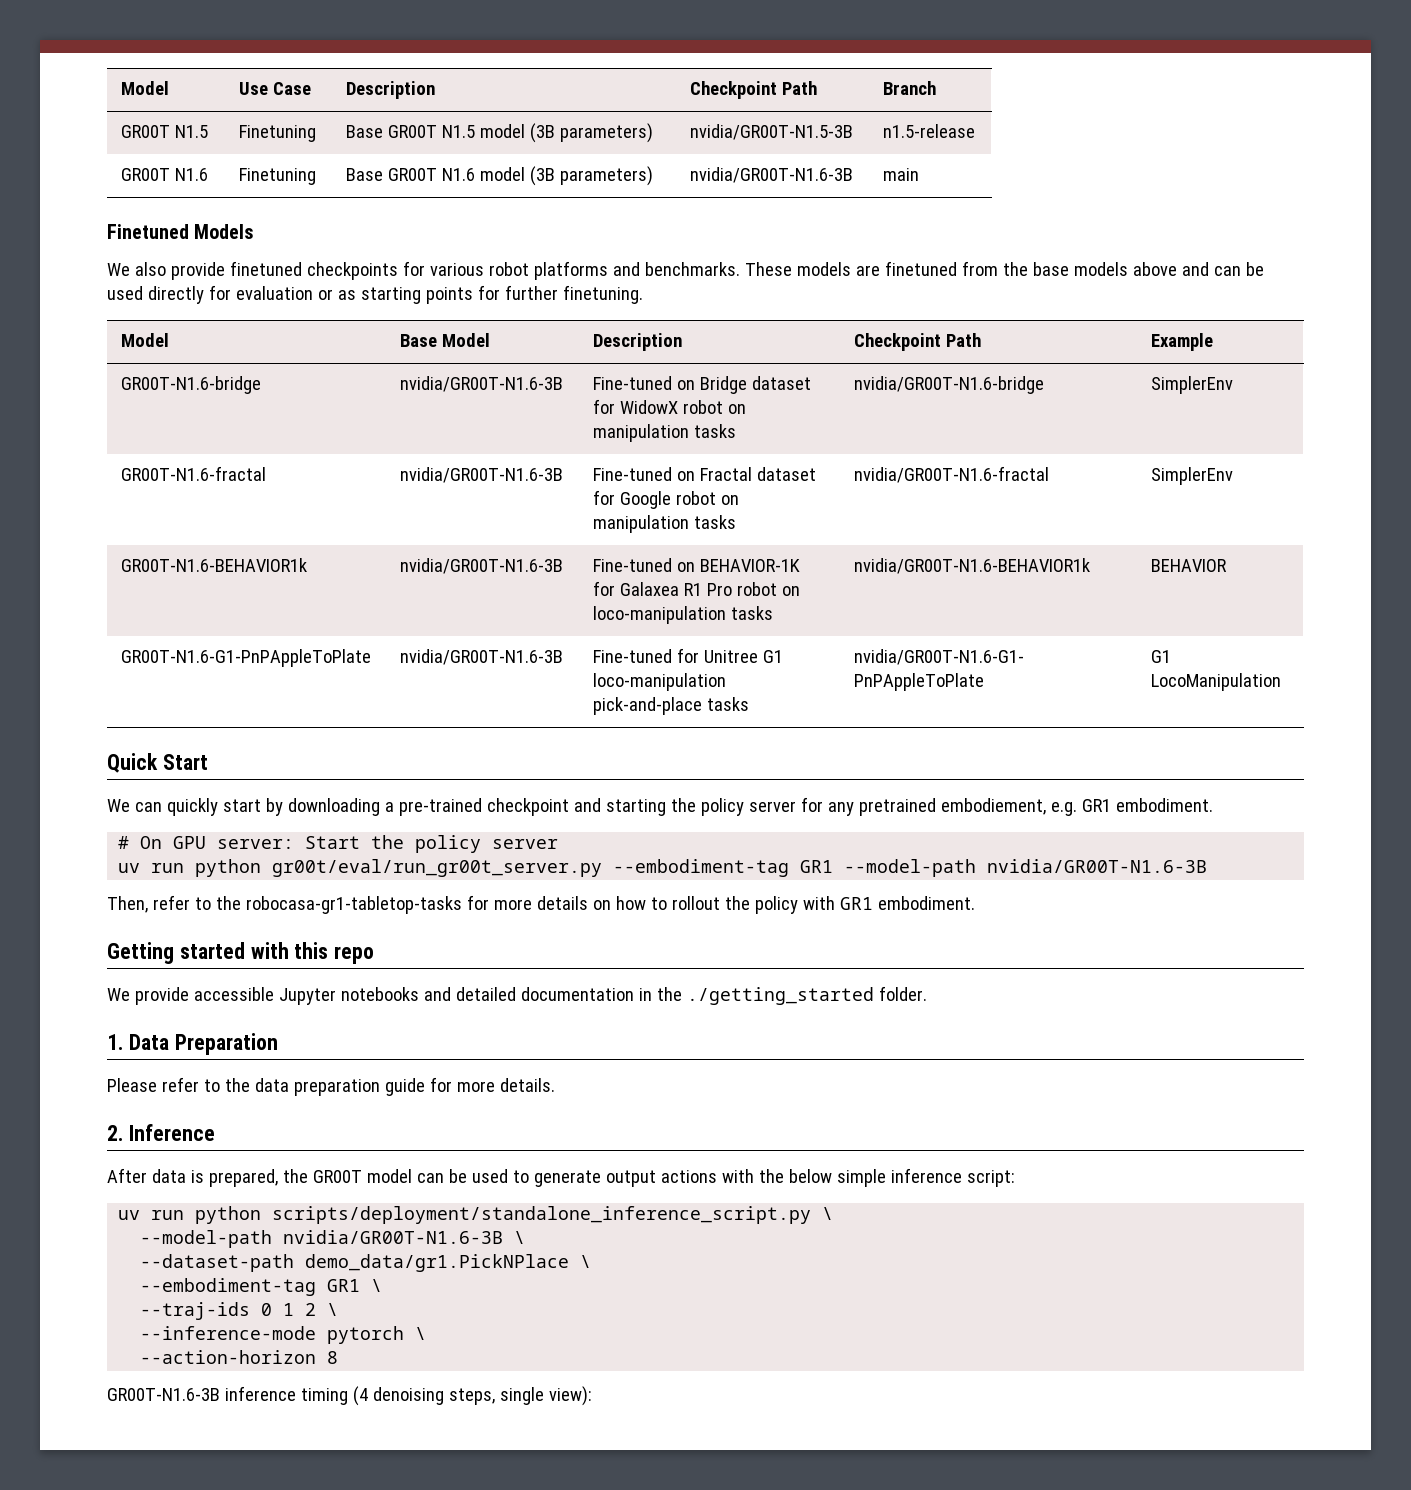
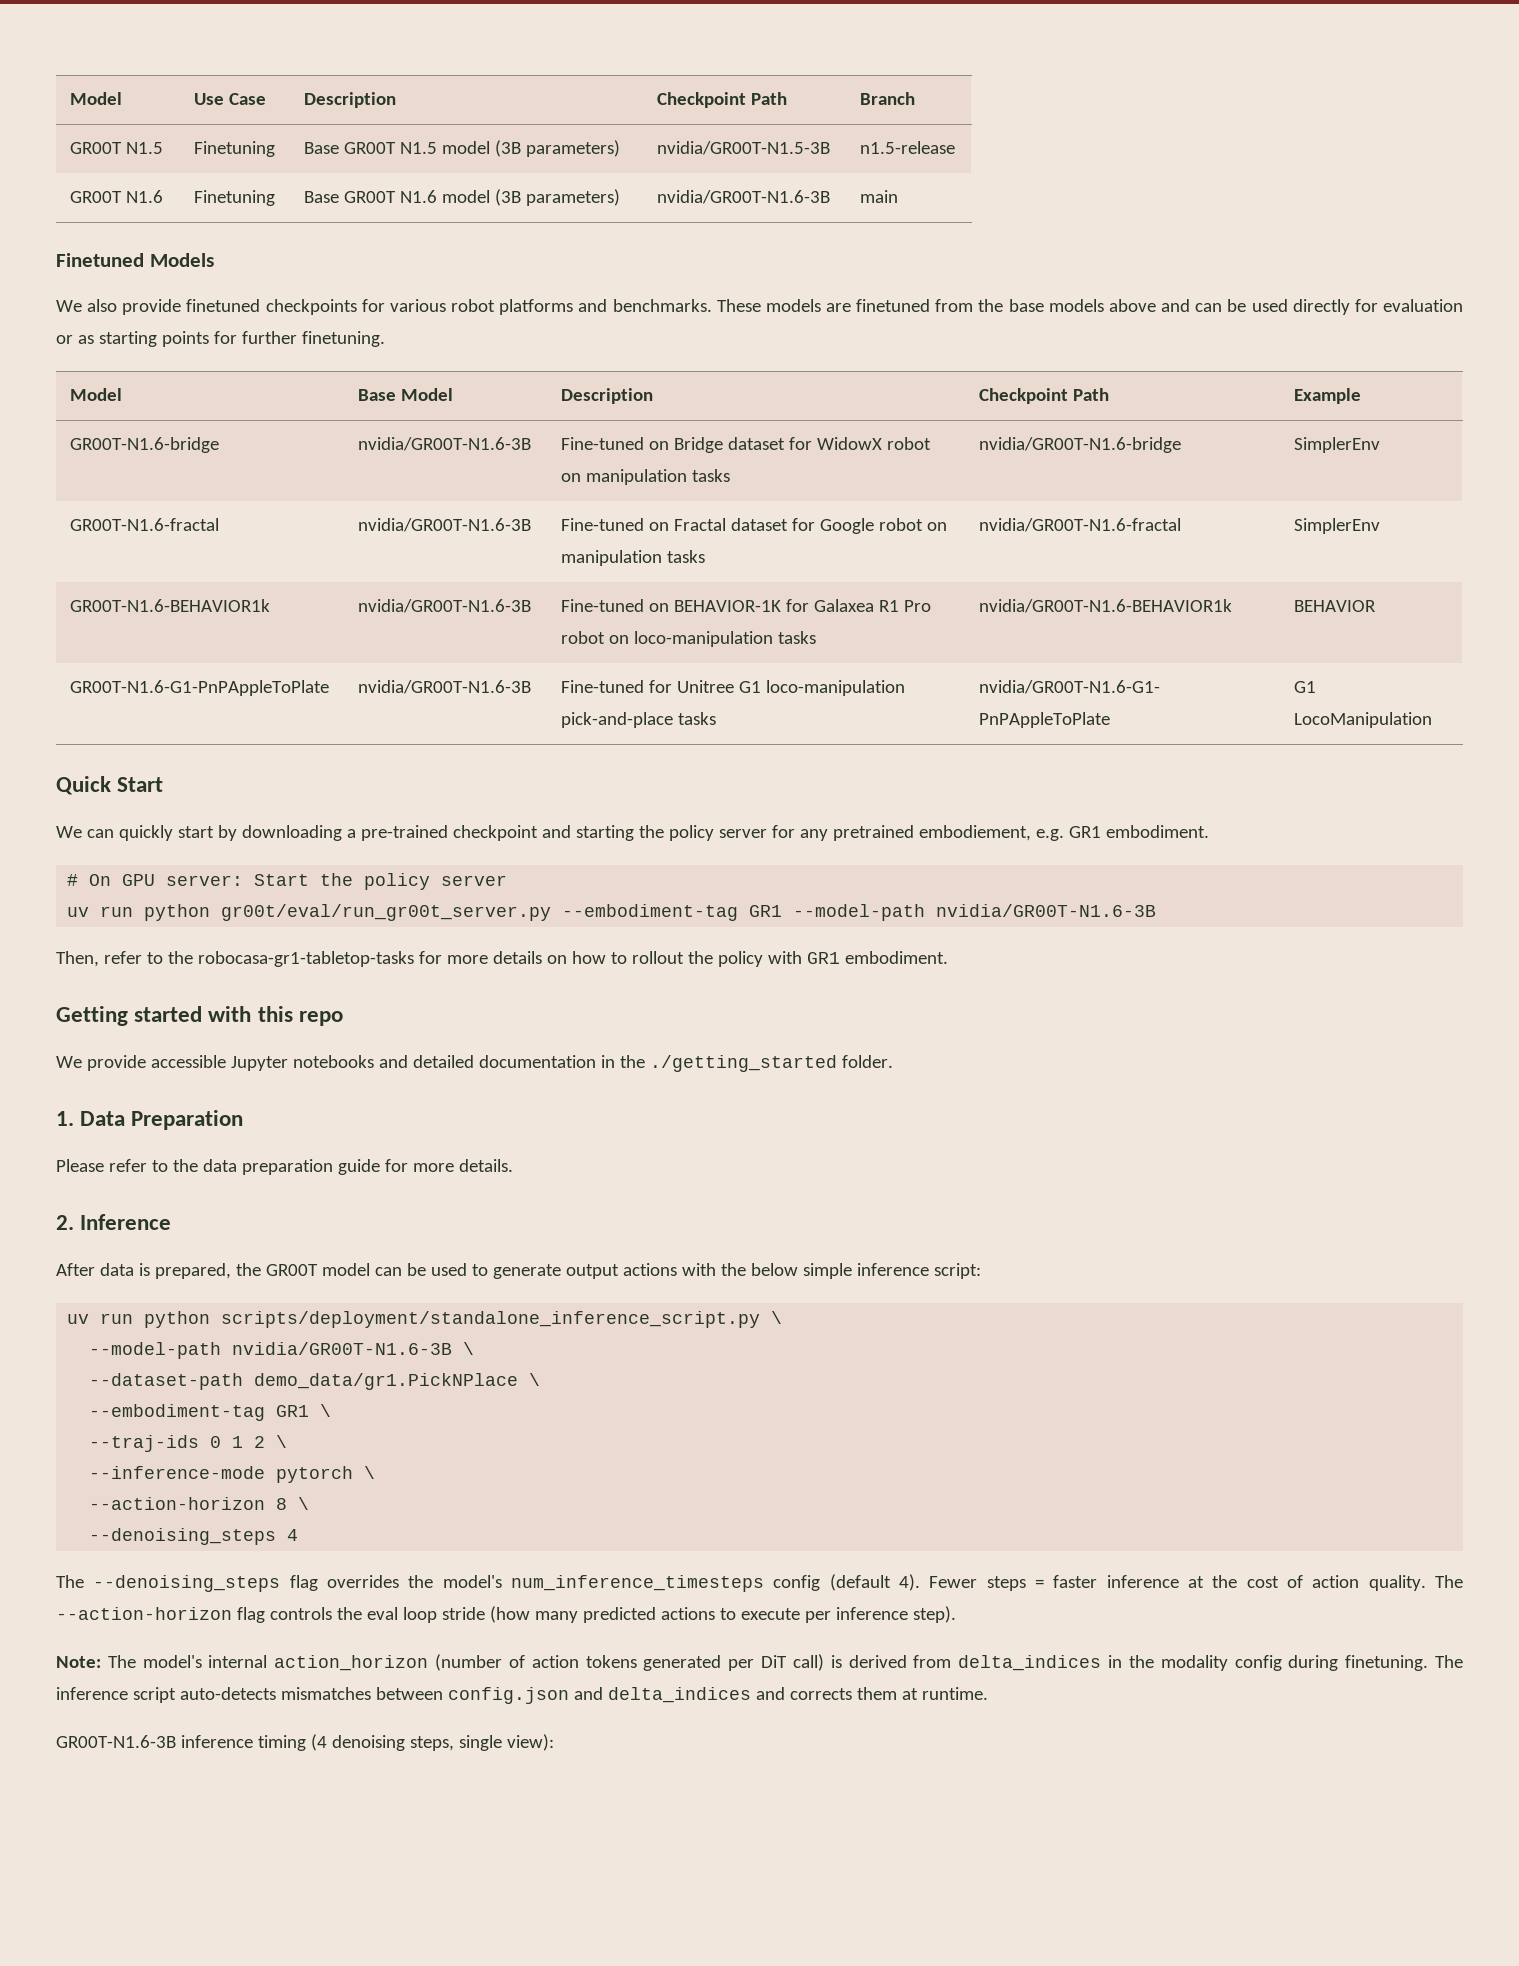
(339, 1357) none -> [298,1497,310,1510] [89,1528,299,1545] [56,1574,1463,1592] [56,1606,956,1623] [56,1654,1464,1671] [56,1687,988,1704] \ // --denoising_steps 4 // The --denoising_steps flag overrides the model's num_inference_timesteps config (default 4). Fewer steps = faster inference at the cost of action quality. The --action-horizon flag controls the eval loop stride (how many predicted actions to execute per inference step). // Note: The model's internal action_horizon (number of action tokens generated per DiT call) is derived from delta_indices in the modality config during finetuning. The inference script auto-detects mismatches between config.json and delta_indices and corrects them at runtime.

